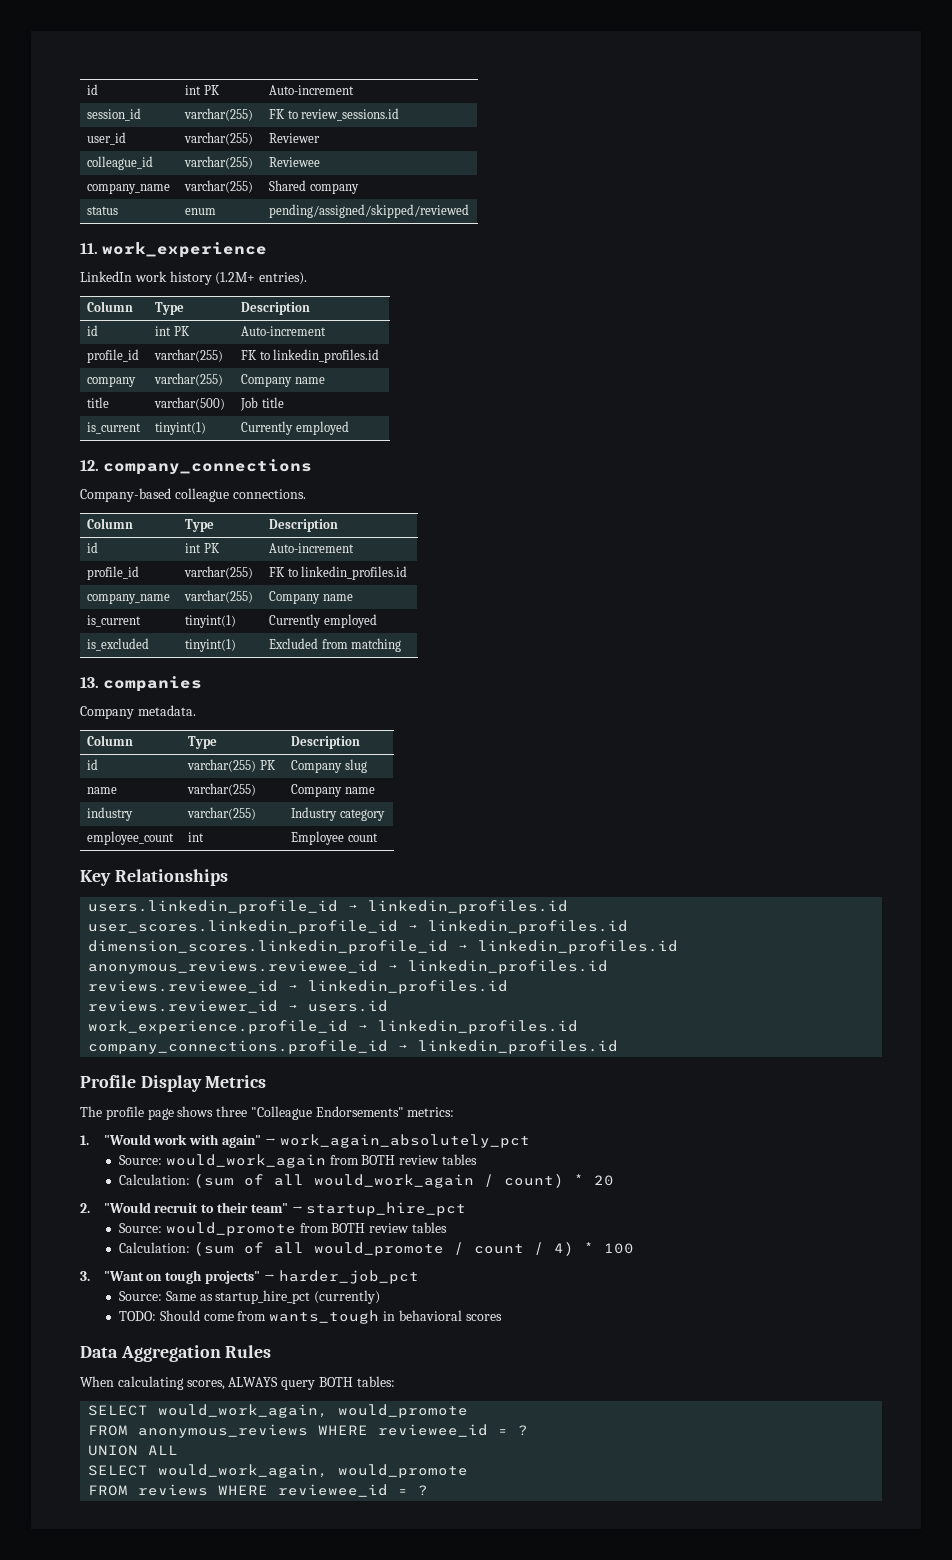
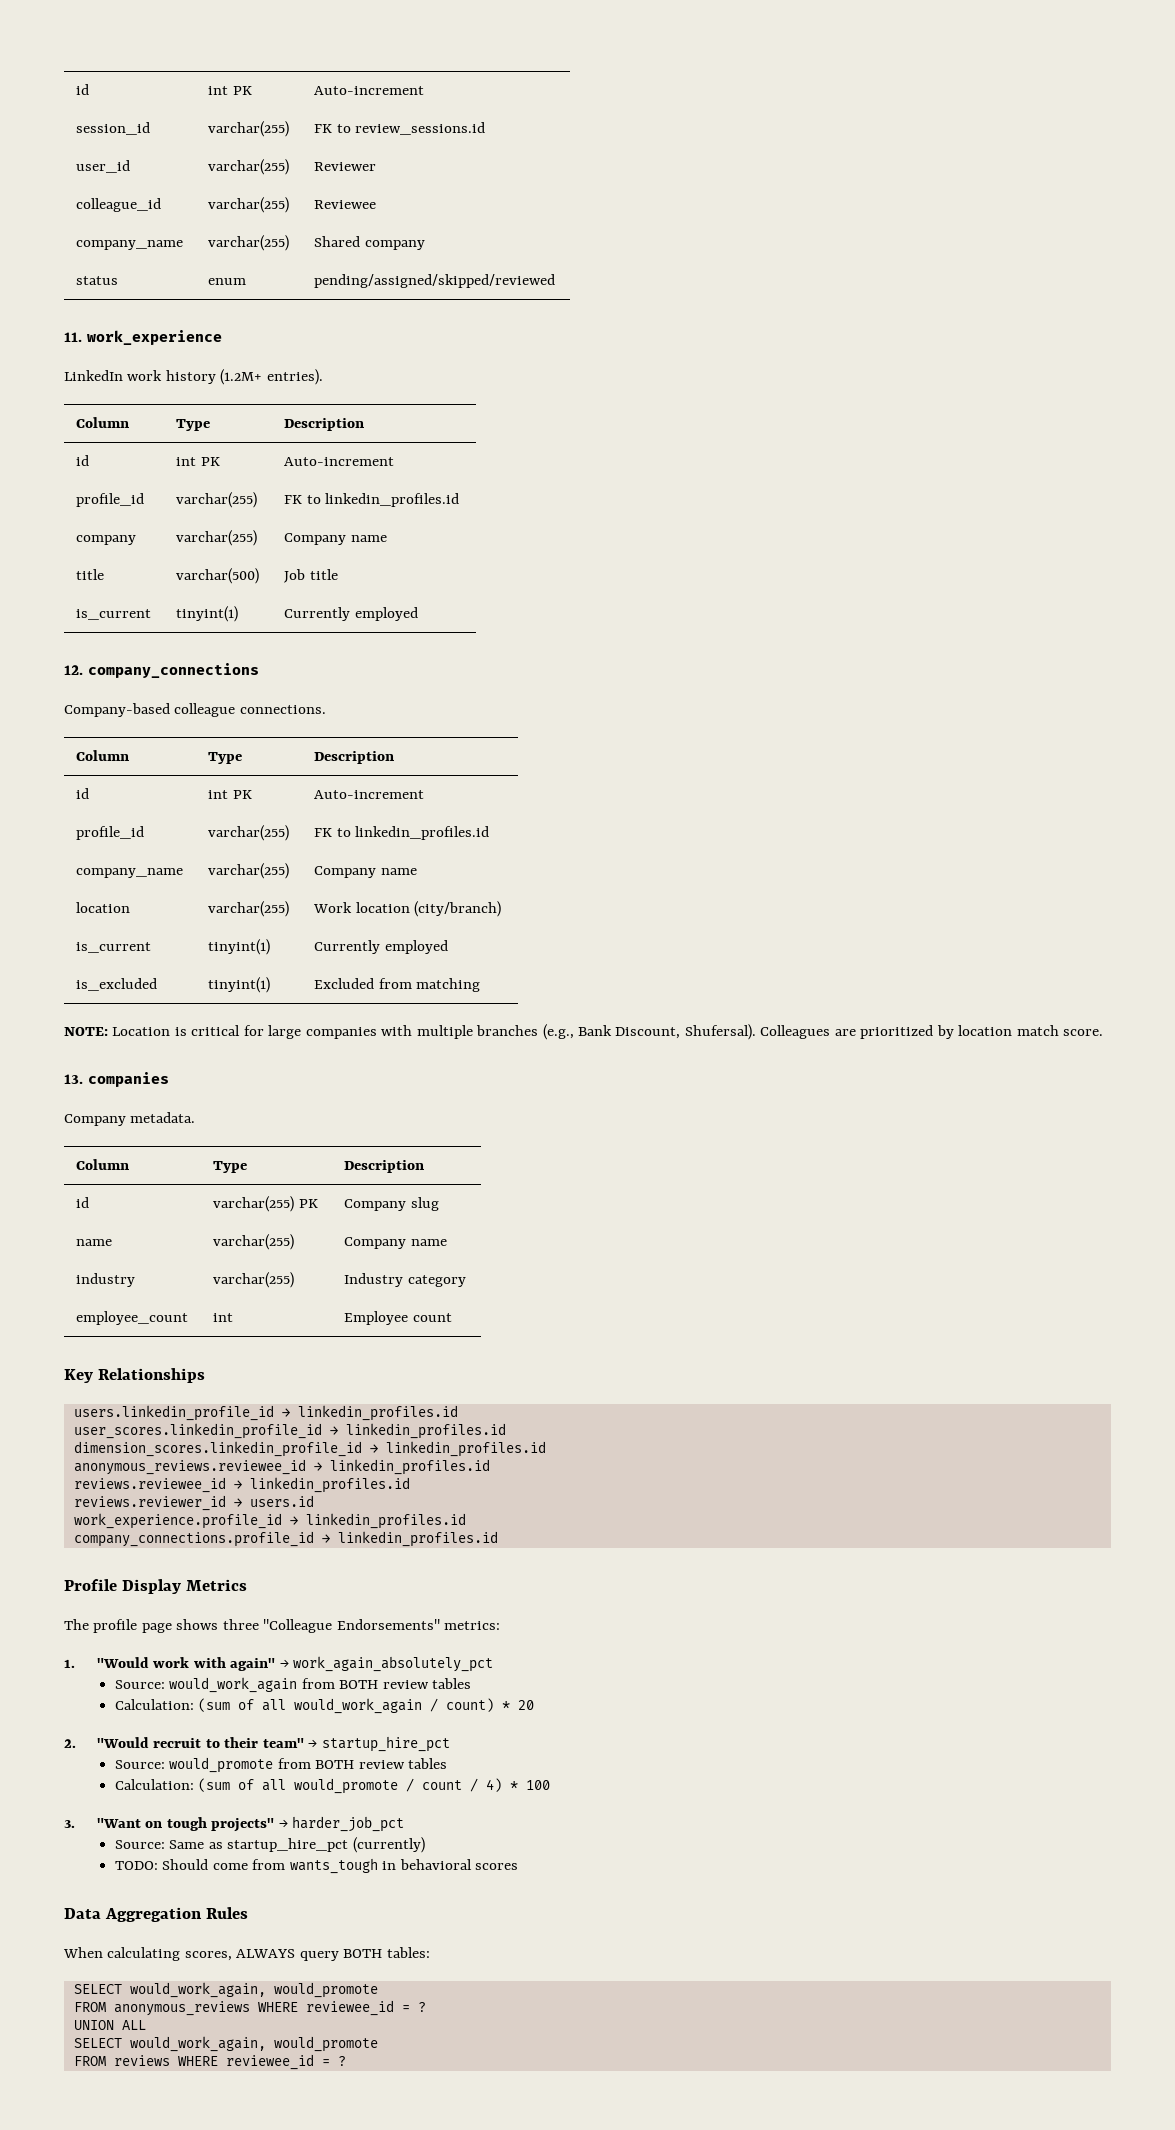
(353, 597) none -> [76,902,131,913] [208,901,290,917] [313,901,502,917] // location | varchar(255) | Work location (city/branch)
(402, 645) none -> [64,1024,1104,1040] // NOTE: Location is critical for large companies with multiple branches (e.g., Bank Discount, Shufersal). Colleagues are prioritized by location match score.

